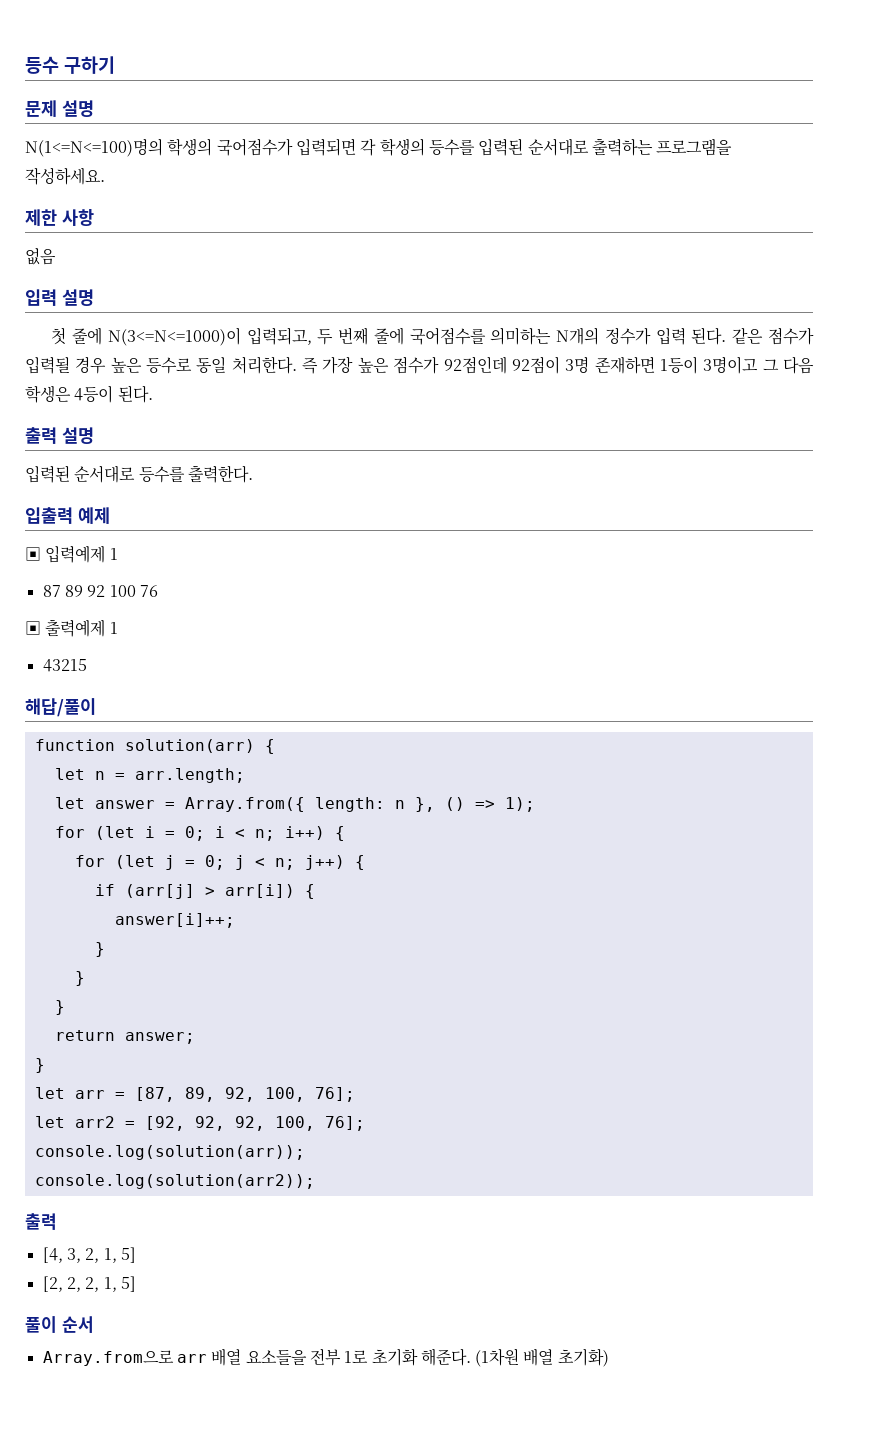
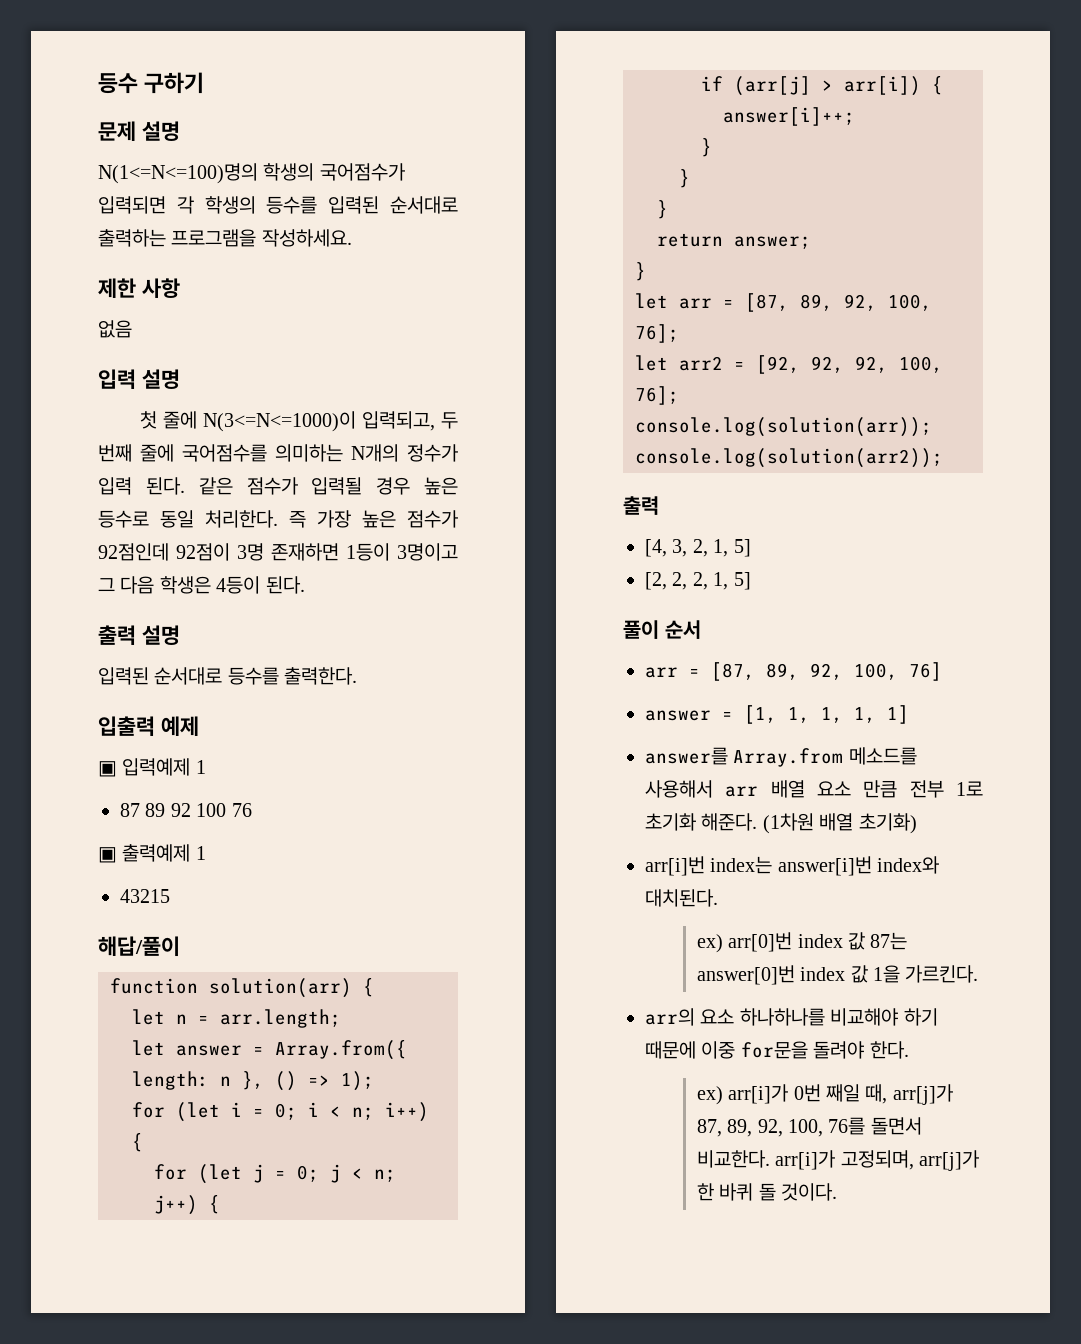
[42,1348,307,1366] Array.from으로 arr 배열 요소들을 -> [645,662,942,681] [645,705,909,724] [645,747,917,767] [645,780,898,798] arr = [87, 89, 92, 100, 76] // answer = [1, 1, 1, 1, 1] // answer를 Array.from 메소드를 사용해서 arr 배열 요소 만큼
(609, 1357) none -> [645,856,940,876] [645,889,718,907] [696,932,908,953] [696,965,979,985] [645,1008,938,1026] [645,1041,909,1059] [696,1084,953,1105] [696,1117,922,1137] [696,1150,979,1171] [696,1183,837,1201] // arr[i]번 index는 answer[i]번 index와 대치된다. // ex) arr[0]번 index 값 87는 answer[0]번 index 값 1을 가르킨다. // arr의 요소 하나하나를 비교해야 하기 때문에 이중 for문을 돌려야 한다. // ex) arr[i]가 0번 째일 때, arr[j]가 87, 89, 92, 100, 76를 돌면서 비교한다. arr[i]가 고정되며, arr[j]가 한 바퀴 돌 것이다.

